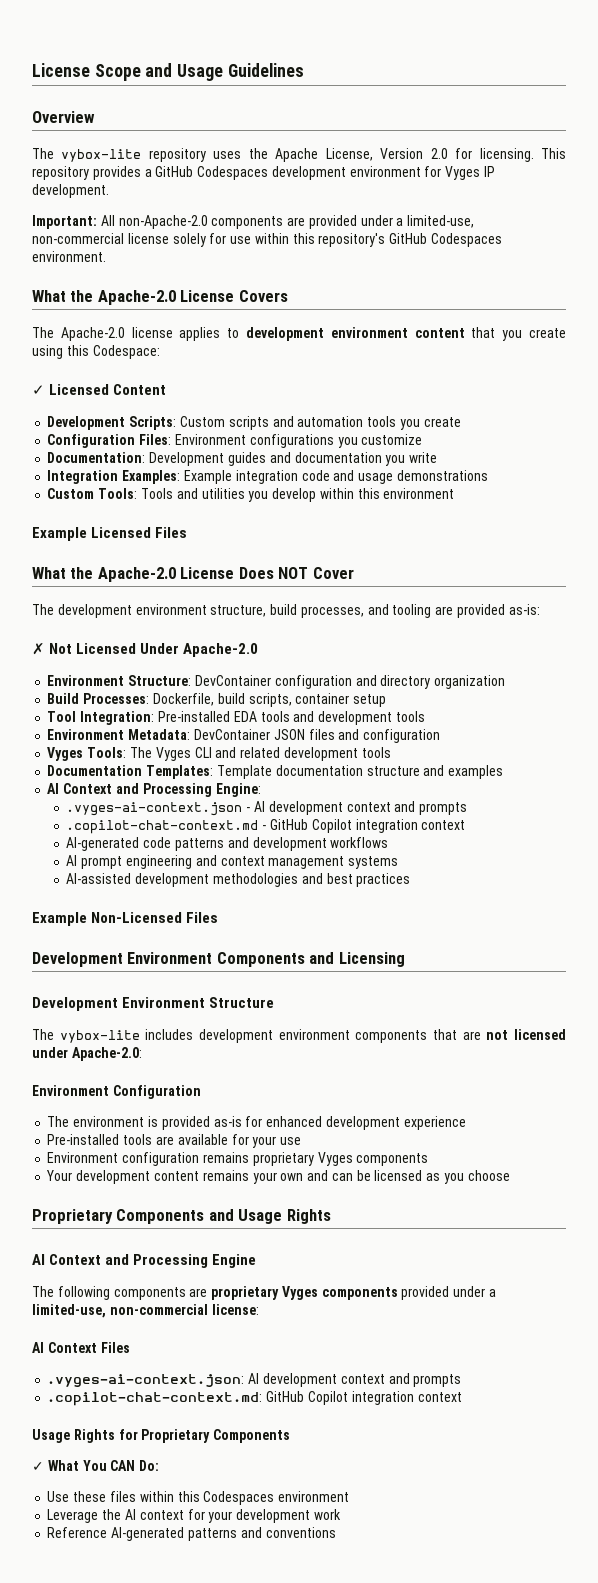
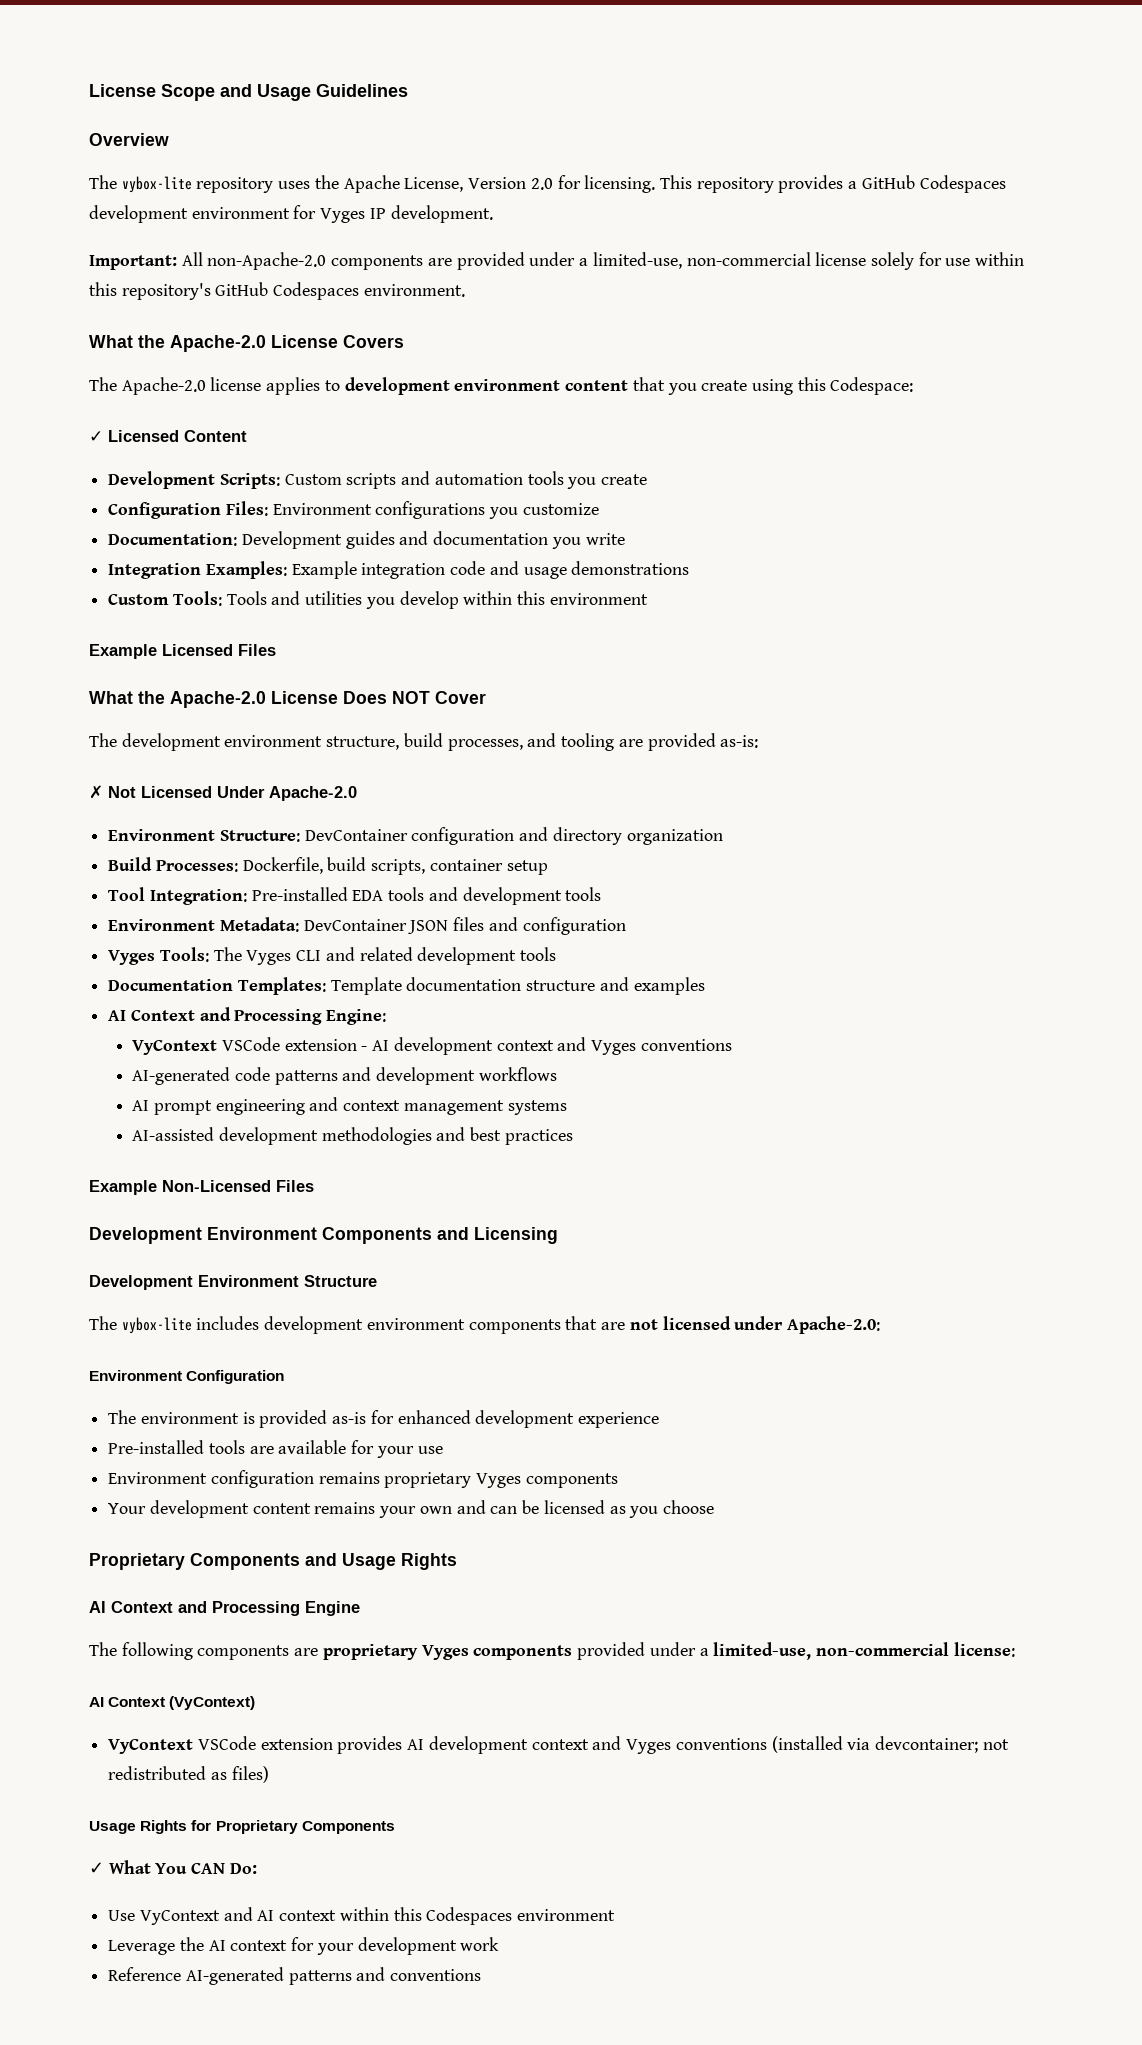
[66,802,243,816] .vyges-ai-context.json -> [132,1037,357,1055] VyContext VSCode extension
[419,802,468,815] [66,819,466,834] prompts // .copilot-chat-context.md - GitHub Copilot integration context -> [591,1039,732,1055] Vyges conventions
[100,1342,130,1353] [47,1373,462,1387] [47,1391,462,1406] Files // .vyges-ai-context.json: AI development context and prompts // .copilot-chat-context.md: GitHub Copilot integration context -> [169,1696,256,1710] [108,1736,1009,1754] [108,1766,269,1783] (VyContext) // VyContext VSCode extension provides AI development context and Vyges conventions (installed via devcontainer; not redistributed as files)
[73,1491,136,1502] these files -> [139,1907,337,1925] VyContext and AI context

